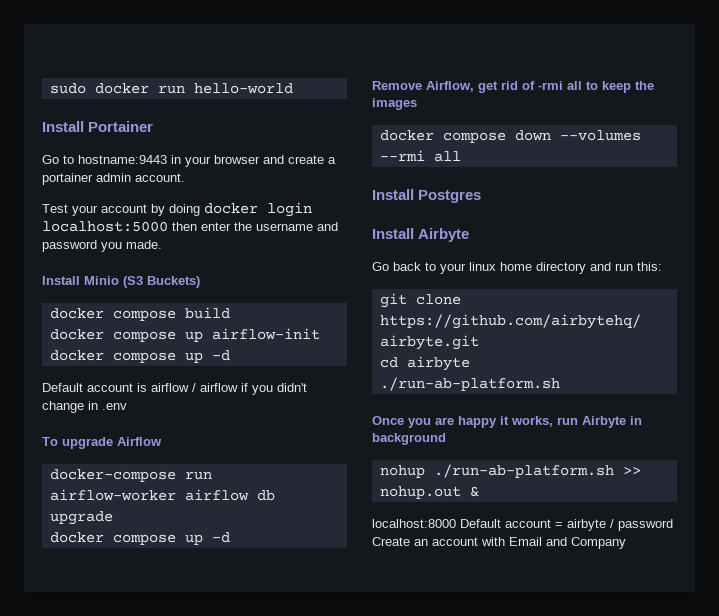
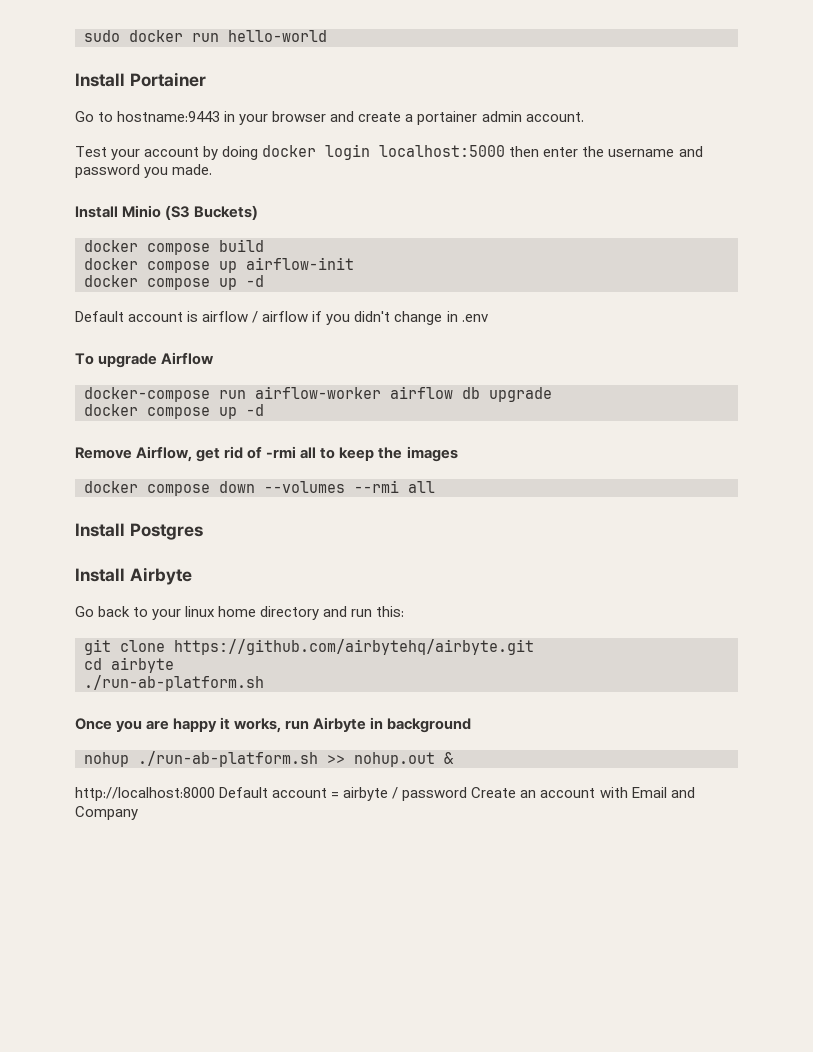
[372,519,456,528] localhost:8000 -> [75,787,215,801] http://localhost:8000

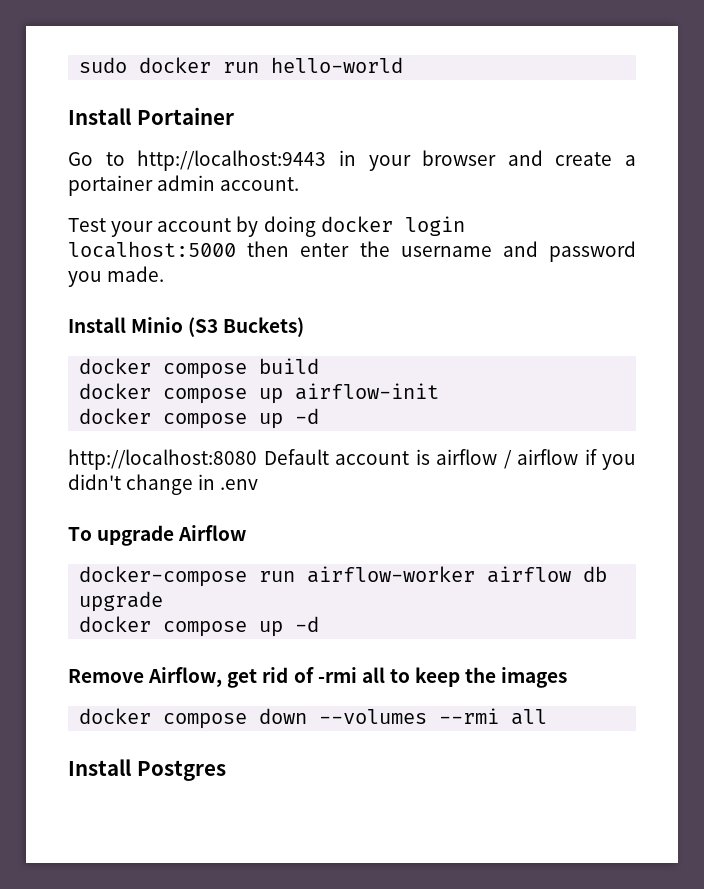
[117,111,221,122] hostname:9443 -> [137,150,327,171] http://localhost:9443
(264, 281) none -> [68,449,257,470] http://localhost:8080
[75,567,192,585] [75,606,405,620] [84,639,534,655] [84,657,174,673] [84,675,264,691] [75,717,472,733] [84,751,454,767] [75,787,695,801] [75,806,138,820] // Install Airbyte // Go back to your linux home directory and run this: // git clone https://github.com/airbytehq/airbyte.git // cd airbyte // ./run-ab-platform.sh // Once you are happy it works, run Airbyte in background // nohup ./run-ab-platform.sh >> nohup.out & // http://localhost:8000 Default account = airbyte / password Create an account with Email and Company -> (226, 770) none

